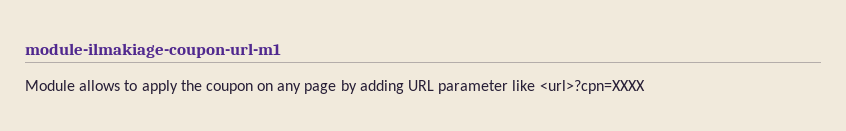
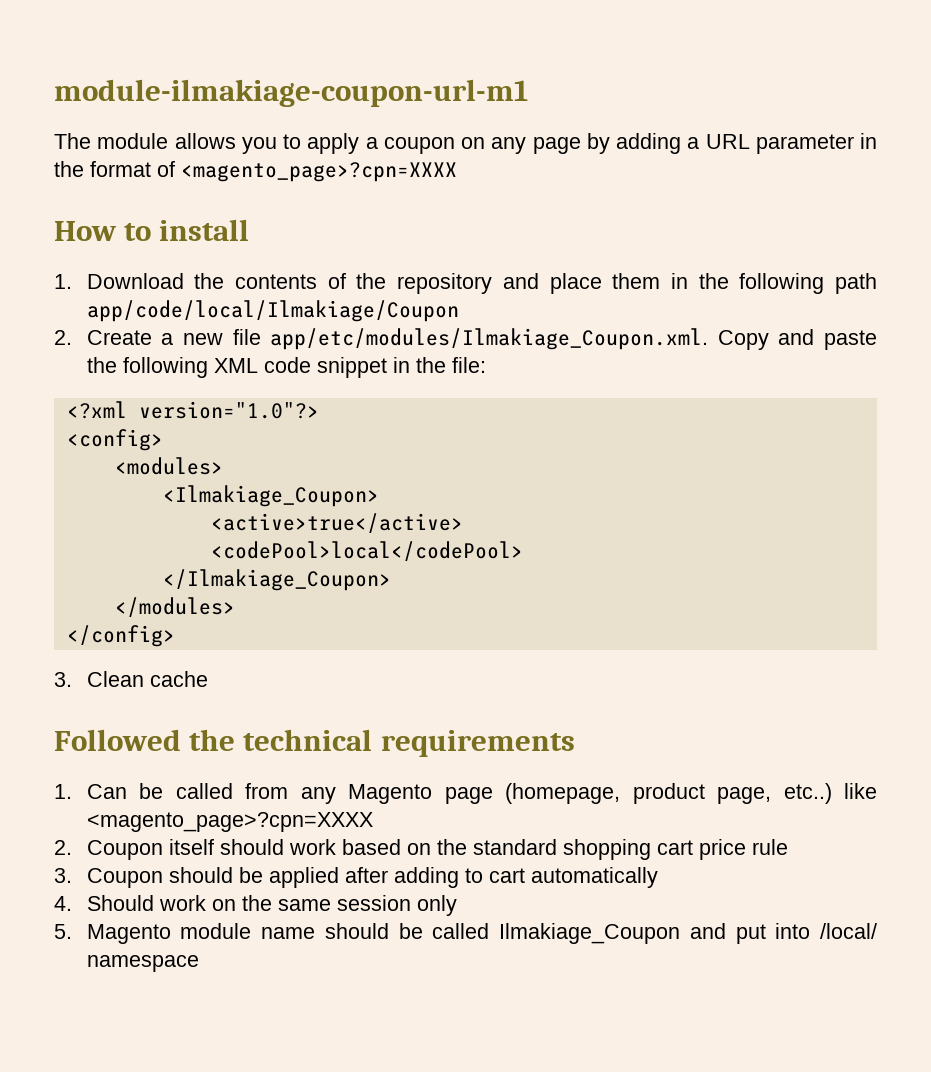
[25,80,121,91] Module allows -> [54,133,277,154] The module allows you
[180,80,202,91] the -> [365,137,378,149] a
(404, 87) none -> [687,137,700,149] a
[512,80,645,94] like <url>?cpn=XXXX -> [860,133,877,149] [54,161,457,182] [54,219,250,241] [54,273,878,294] [86,300,459,322] [54,328,878,350] [86,357,486,378] [66,401,319,419] [66,429,163,451] [114,457,223,475] [162,485,379,507] [210,513,463,533] [210,541,523,561] [162,569,391,591] [114,597,235,617] [66,625,175,647] [54,671,208,687] [54,729,575,757] [54,783,878,804] [86,812,373,832] [54,839,788,860] [54,867,658,888] [54,895,457,916] [54,923,877,944] [86,955,199,972] in the format of <magento_page>?cpn=XXXX // How to install // 1. Download the contents of the repository and place them in the following path app/code/local/Ilmakiage/Coupon // 2. Create a new file app/etc/modules/Ilmakiage_Coupon.xml. Copy and paste the following XML code snippet in the file: // <?xml version="1.0"?> // <config> // <modules> // <Ilmakiage_Coupon> // <active>true</active> // <codePool>local</codePool> // </Ilmakiage_Coupon> // </modules> // </config> // 3. Clean cache // Followed the technical requirements // 1. Can be called from any Magento page (homepage, product page, etc..) like <magento_page>?cpn=XXXX // 2. Coupon itself should work based on the standard shopping cart price rule // 3. Coupon should be applied after adding to cart automatically // 4. Should work on the same session only // 5. Magento module name should be called Ilmakiage_Coupon and put into /local/ namespace

